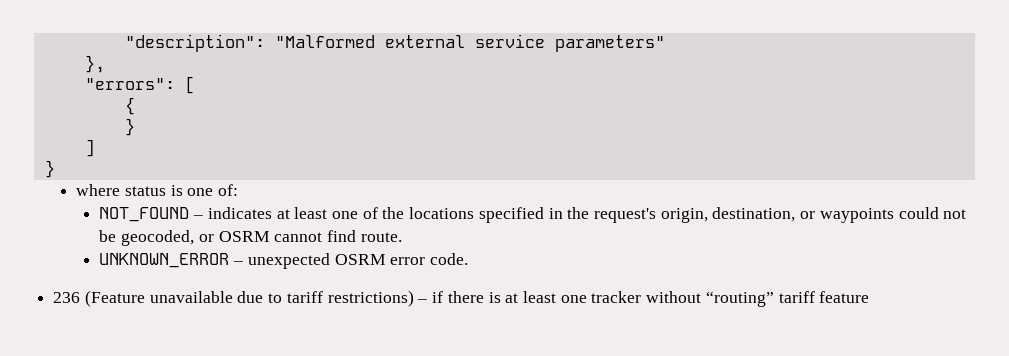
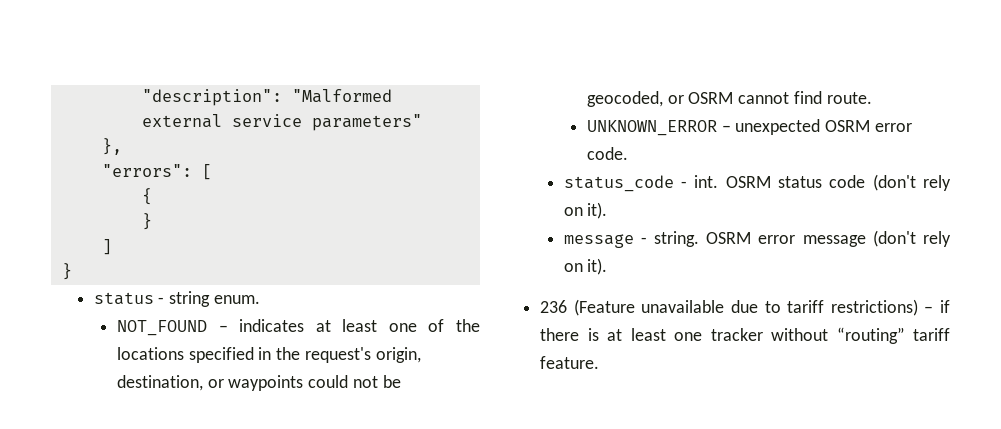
[76,184,239,196] where status is one of: -> [93,291,260,307] status - string enum.
(468, 259) none -> [563,174,952,192] [563,202,608,219] [563,230,951,248] [563,258,608,275] // status_code - int. OSRM status code (don't rely on it). // message - string. OSRM error message (don't rely on it).
[819,291,870,303] feature -> [540,356,600,369] feature.

